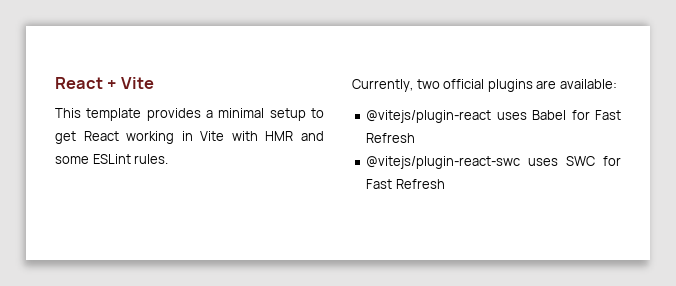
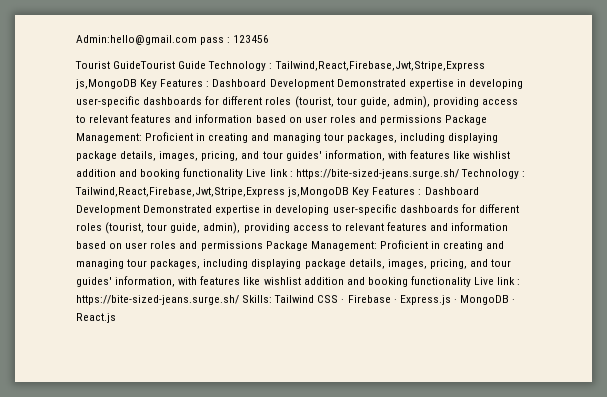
[55,77,154,89] [55,108,324,121] [55,131,325,144] [55,154,169,164] [352,79,617,92] [366,110,621,123] [366,133,416,143] [366,156,621,169] [366,179,445,189] React + Vite // This template provides a minimal setup to get React working in Vite with HMR and some ESLint rules. // Currently, two official plugins are available: // @vitejs/plugin-react uses Babel for Fast Refresh // @vitejs/plugin-react-swc uses SWC for Fast Refresh -> [76,35,270,45] [75,61,485,71] [76,79,523,89] [76,96,519,108] [76,114,488,125] [76,132,498,143] [76,150,511,161] [76,168,525,179] [75,187,479,197] [76,204,519,215] [76,222,509,234] [76,240,505,251] [76,259,512,269] [76,276,521,287] [76,295,516,305] [76,313,116,323] Admin:hello@gmail.com pass : 123456 // Tourist GuideTourist Guide Technology : Tailwind,React,Firebase,Jwt,Stripe,Express js,MongoDB Key Features : Dashboard Development Demonstrated expertise in developing user-specific dashboards for different roles (tourist, tour guide, admin), providing access to relevant features and information based on user roles and permissions Package Management: Proficient in creating and managing tour packages, including displaying package details, images, pricing, and tour guides' information, with features like wishlist addition and booking functionality Live link : https://bite-sized-jeans.surge.sh/ Technology : Tailwind,React,Firebase,Jwt,Stripe,Express js,MongoDB Key Features : Dashboard Development Demonstrated expertise in developing user-specific dashboards for different roles (tourist, tour guide, admin), providing access to relevant features and information based on user roles and permissions Package Management: Proficient in creating and managing tour packages, including displaying package details, images, pricing, and tour guides' information, with features like wishlist addition and booking functionality Live link : https://bite-sized-jeans.surge.sh/ Skills: Tailwind CSS · Firebase · Express.js · MongoDB · React.js

